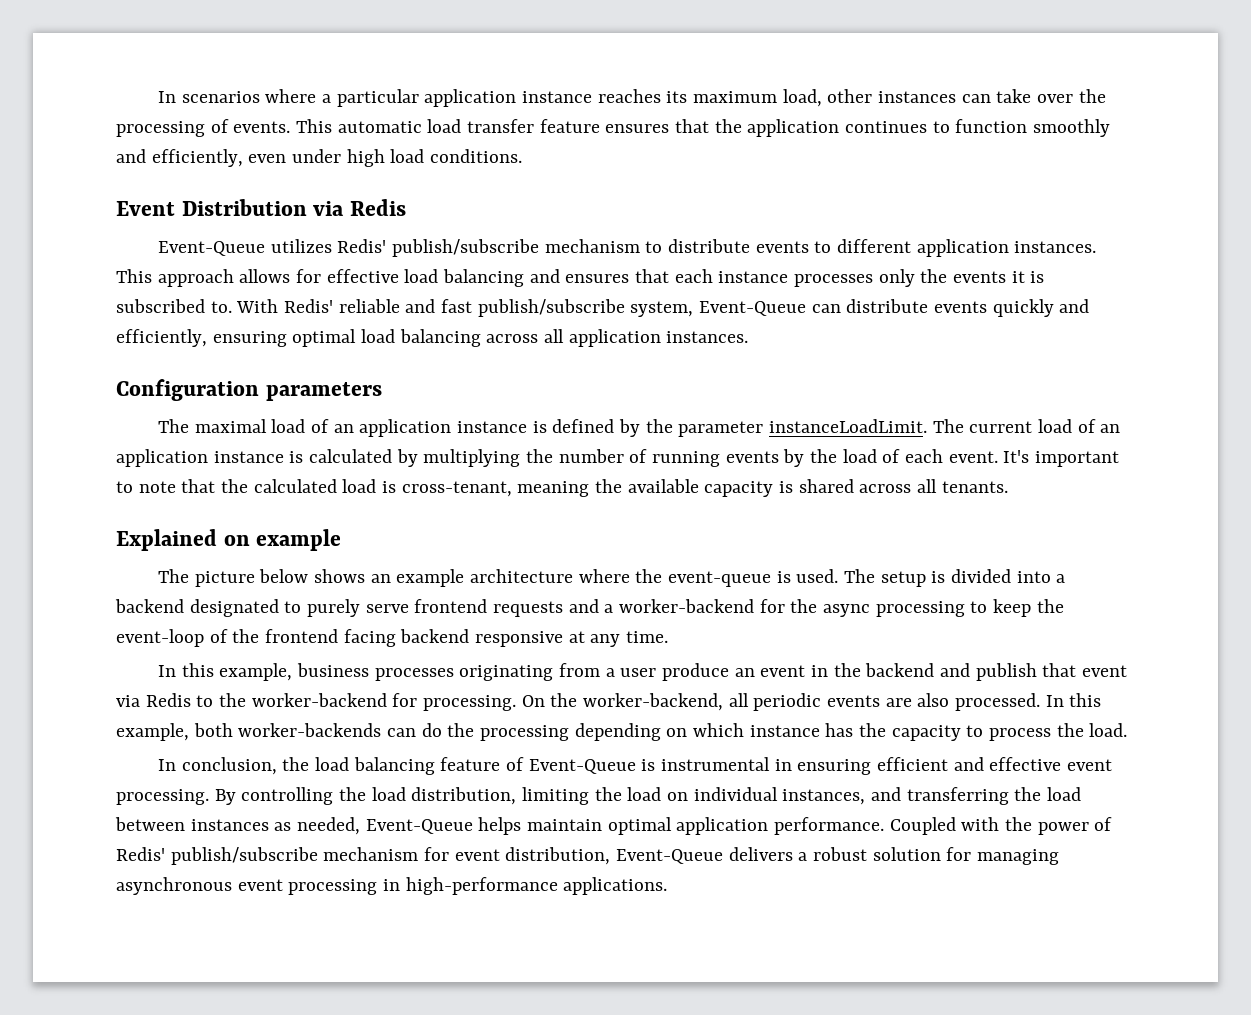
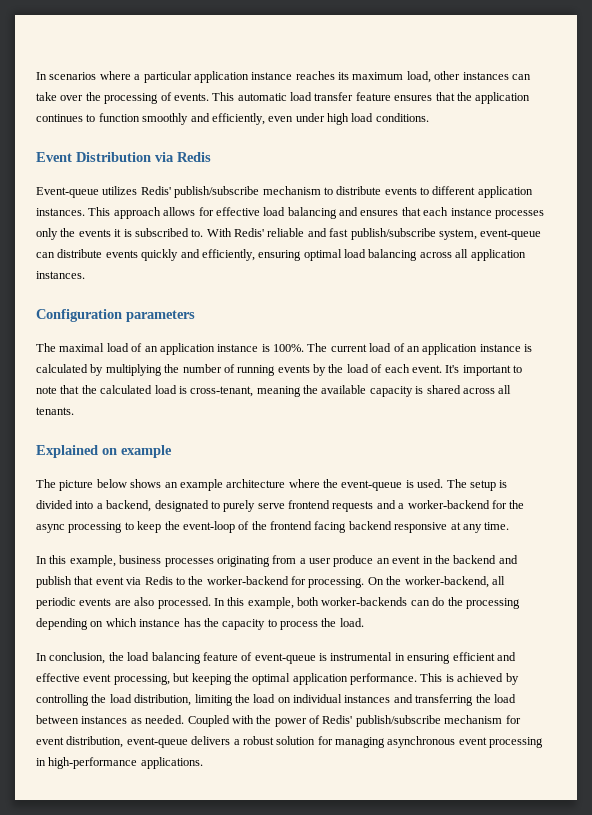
[157,241,265,256] Event-Queue -> [36,187,99,198] Event-queue
[699,301,807,316] Event-Queue -> [480,229,542,240] event-queue
[552,419,927,437] defined by the parameter instanceLoadLimit. -> [273,344,304,352] 100%.
[115,599,184,613] backend -> [106,500,152,512] backend,
[528,759,636,774] Event-Queue -> [254,653,316,664] event-queue
[116,789,236,805] processing. By -> [113,673,519,685] processing, but keeping the optimal application performance. This is achieved by
[782,789,866,805] instances, -> [344,695,391,703] instances
[297,817,885,835] needed, Event-Queue helps maintain optimal application performance. -> [145,715,185,724] needed.
[616,849,724,864] Event-Queue -> [126,737,188,748] event-queue

